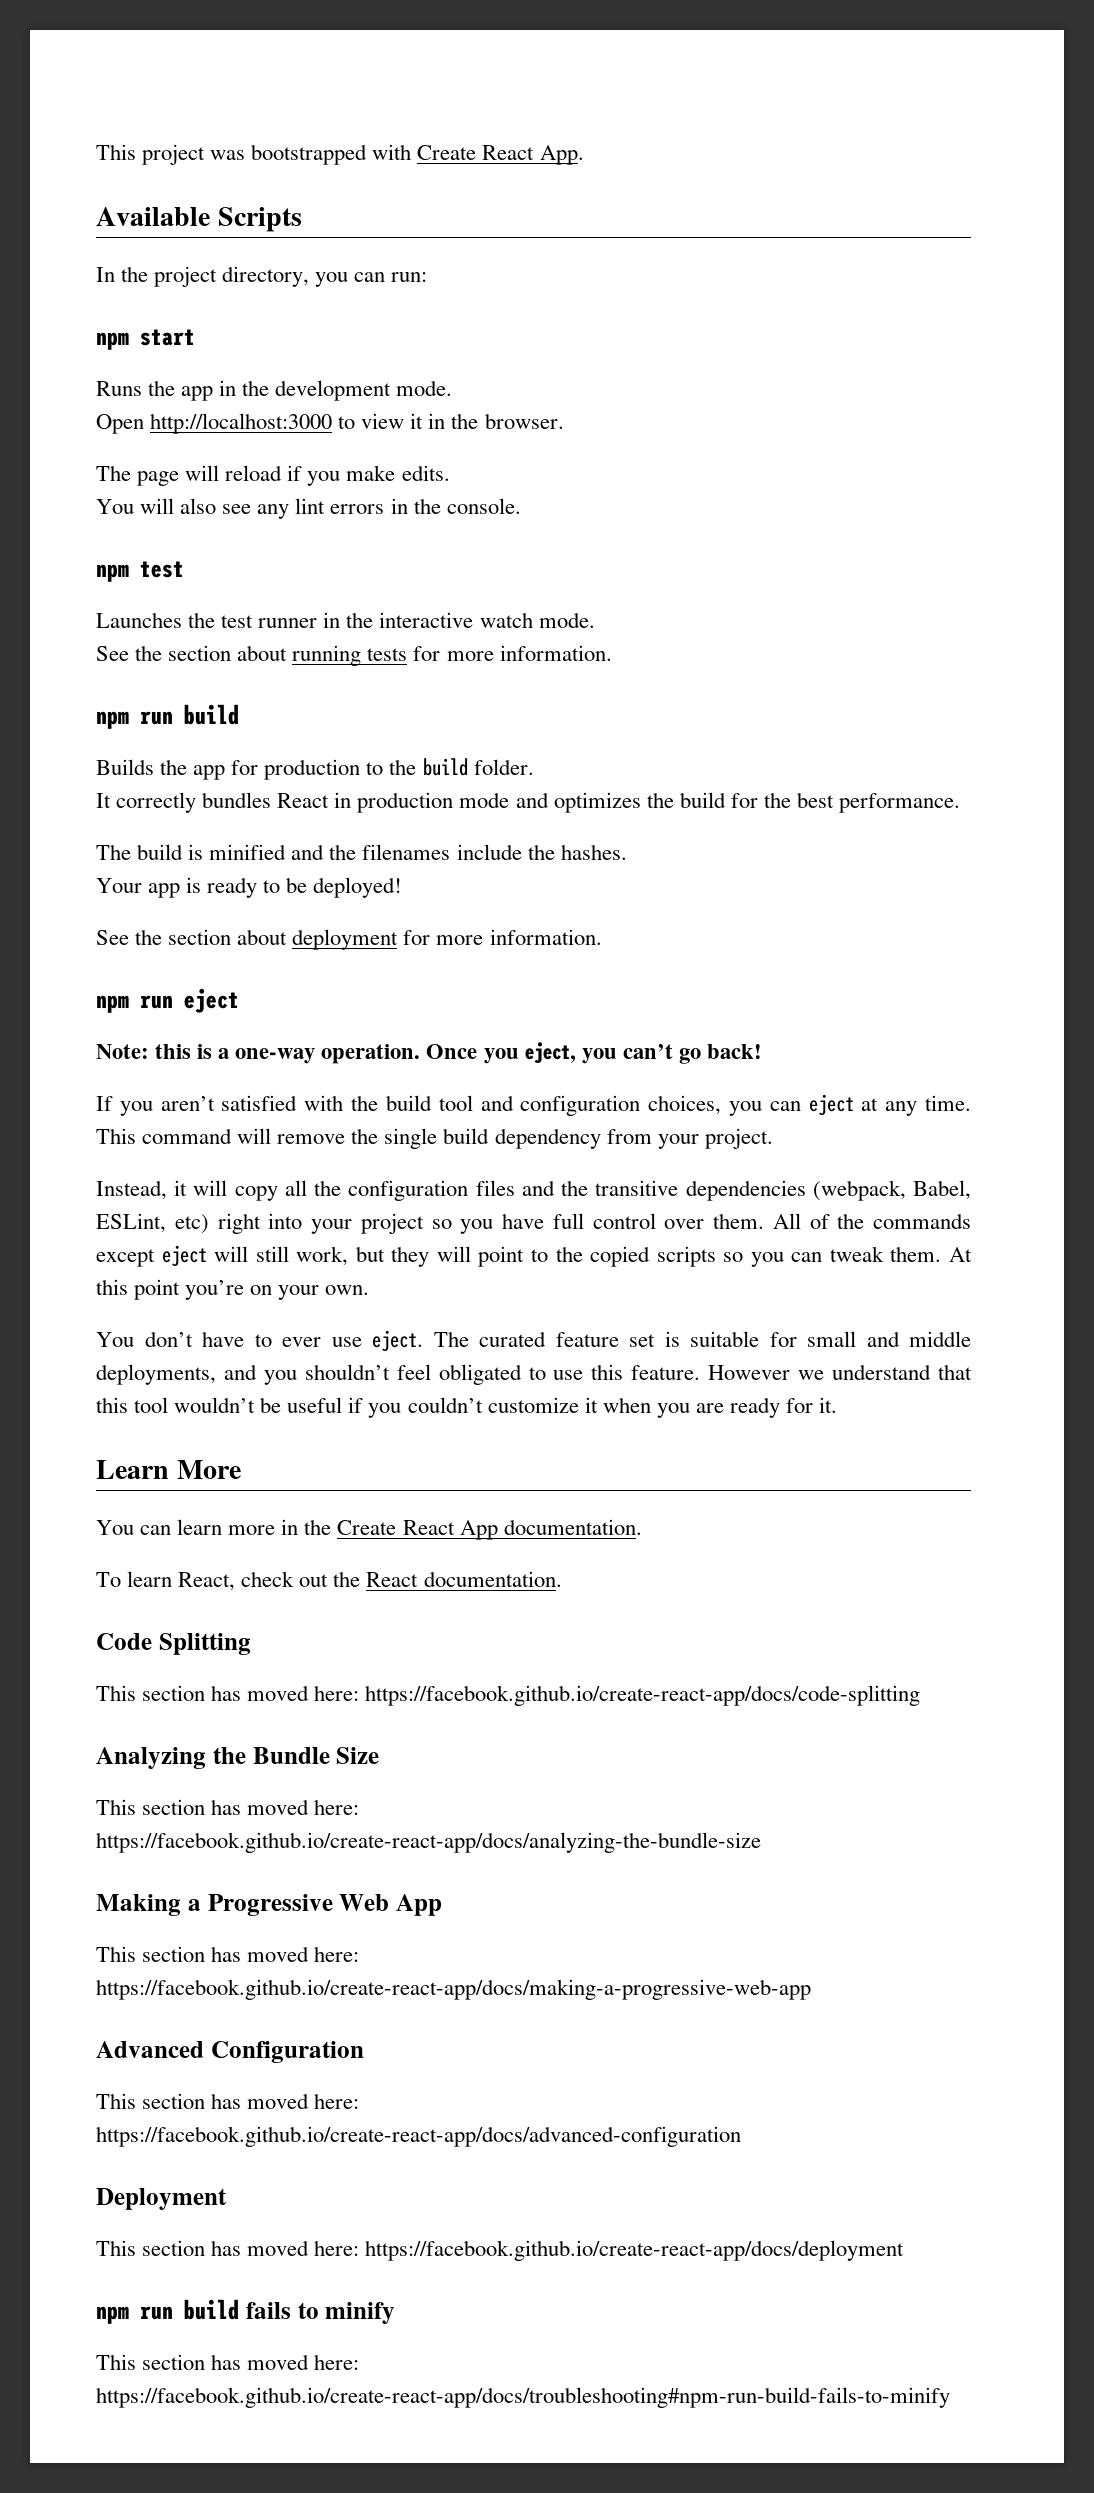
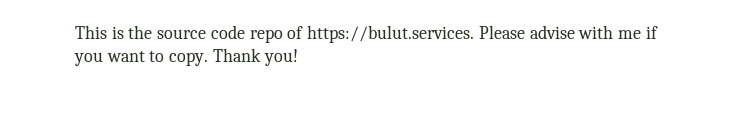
[96,144,584,165] [96,207,302,232] [96,266,428,287] [96,329,195,350] [96,380,453,401] [96,413,564,434] [96,465,450,486] [96,498,521,519] [96,561,184,582] [96,612,595,628] [96,645,612,666] [96,704,239,729] [96,758,534,780] [96,792,961,813] [96,844,627,860] [96,877,403,898] [96,929,602,950] [96,988,239,1013] [96,1042,762,1064] [96,1094,971,1116] [96,1128,773,1149] [96,1180,972,1201] [96,1213,971,1234] [96,1245,972,1267] [96,1279,370,1300] [96,1330,971,1352] [96,1364,972,1385] [96,1397,838,1418] [96,1460,241,1479] [96,1519,642,1540] [96,1571,562,1591] [96,1633,251,1655] [96,1685,921,1706] [96,1747,380,1769] [96,1799,360,1815] [96,1832,761,1853] [96,1894,442,1916] [96,1946,360,1962] [96,1979,811,2000] [96,2041,364,2063] [96,2093,360,2109] [96,2126,741,2147] [96,2188,227,2210] [96,2240,905,2261] [96,2299,396,2324] [96,2354,360,2370] [96,2387,950,2408] This project was bootstrapped with Create React App. // Available Scripts // In the project directory, you can run: // npm start // Runs the app in the development mode. // Open http://localhost:3000 to view it in the browser. // The page will reload if you make edits. // You will also see any lint errors in the console. // npm test // Launches the test runner in the interactive watch mode. // See the section about running tests for more information. // npm run build // Builds the app for production to the build folder. // It correctly bundles React in production mode and optimizes the build for the best performance. // The build is minified and the filenames include the hashes. // Your app is ready to be deployed! // See the section about deployment for more information. // npm run eject // Note: this is a one-way operation. Once you eject, you can’t go back! // If you aren’t satisfied with the build tool and configuration choices, you can eject at any time. This command will remove the single build dependency from your project. // Instead, it will copy all the configuration files and the transitive dependencies (webpack, Babel, ESLint, etc) right into your project so you have full control over them. All of the commands except eject will still work, but they will point to the copied scripts so you can tweak them. At this point you’re on your own. // You don’t have to ever use eject. The curated feature set is suitable for small and middle deployments, and you shouldn’t feel obligated to use this feature. However we understand that this tool wouldn’t be useful if you couldn’t customize it when you are ready for it. // Learn More // You can learn more in the Create React App documentation. // To learn React, check out the React documentation. // Code Splitting // This section has moved here: https://facebook.github.io/create-react-app/docs/code-splitting // Analyzing the Bundle Size // This section has moved here: https://facebook.github.io/create-react-app/docs/analyzing-the-bundle-size // Making a Progressive Web App // This section has moved here: https://facebook.github.io/create-react-app/docs/making-a-progressive-web-app // Advanced Configuration // This section has moved here: https://facebook.github.io/create-react-app/docs/advanced-configuration // Deployment // This section has moved here: https://facebook.github.io/create-react-app/docs/deployment // npm run build fails to minify // This section has moved here: https://facebook.github.io/create-react-app/docs/troubleshooting#npm-run-build-fails-to-minify -> [75,25,658,43] [74,48,298,66] This is the source code repo of https://bulut.services. Please advise with me if you want to copy. Thank you!

